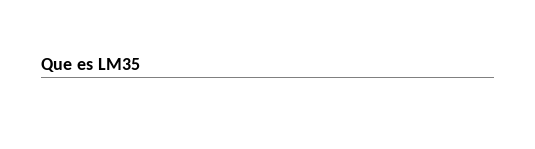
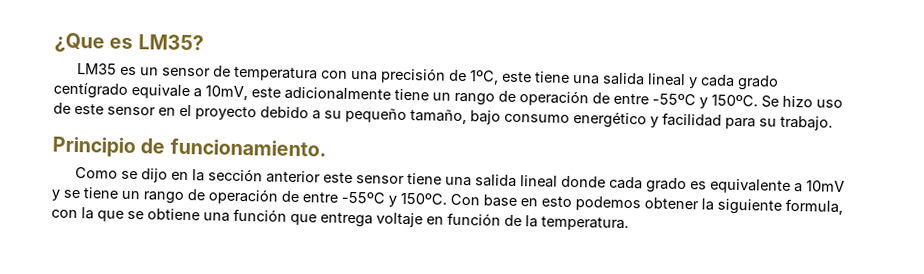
[41,58,140,72] Que es LM35 -> [54,32,204,53] [76,62,779,91] [53,81,843,109] [53,102,833,131] [52,136,327,158] [74,166,845,194] [51,187,843,215] [51,207,629,232] ¿Que es LM35? // LM35 es un sensor de temperatura con una precisión de 1ºC, este tiene una salida lineal y cada grado centígrado equivale a 10mV, este adicionalmente tiene un rango de operación de entre -55ºC y 150ºC. Se hizo uso de este sensor en el proyecto debido a su pequeño tamaño, bajo consumo energético y facilidad para su trabajo. // Principio de funcionamiento. // Como se dijo en la sección anterior este sensor tiene una salida lineal donde cada grado es equivalente a 10mV y se tiene un rango de operación de entre -55ºC y 150ºC. Con base en esto podemos obtener la siguiente formula, con la que se obtiene una función que entrega voltaje en función de la temperatura.

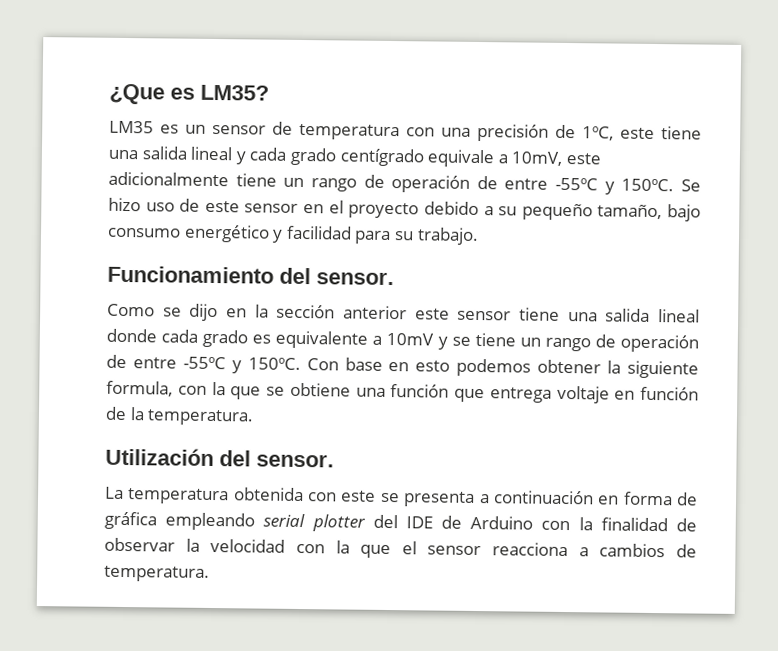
[52,136,327,158] Principio de funcionamiento. -> [107,265,394,286] Funcionamiento del sensor.
(629, 224) none -> [105,447,334,468] [105,486,699,507] [104,511,697,532] [104,537,697,559] [104,565,210,582] // Utilización del sensor. // La temperatura obtenida con este se presenta a continuación en forma de gráfica empleando serial plotter del IDE de Arduino con la finalidad de observar la velocidad con la que el sensor reacciona a cambios de temperatura.

